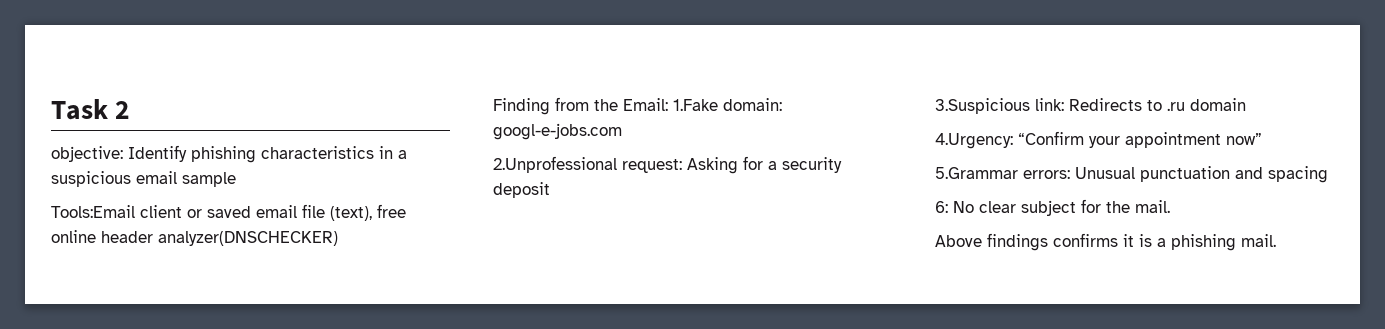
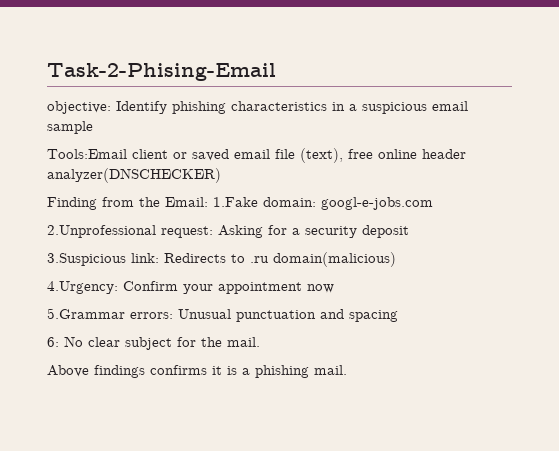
[51,99,131,120] Task 2 -> [47,63,276,81] Task-2-Phising-Email
[1190,98,1246,111] domain -> [273,252,396,267] domain(malicious)
[1018,131,1084,145] “Confirm -> [123,281,178,291] Confirm
[1226,133,1262,145] now” -> [307,284,334,293] now

